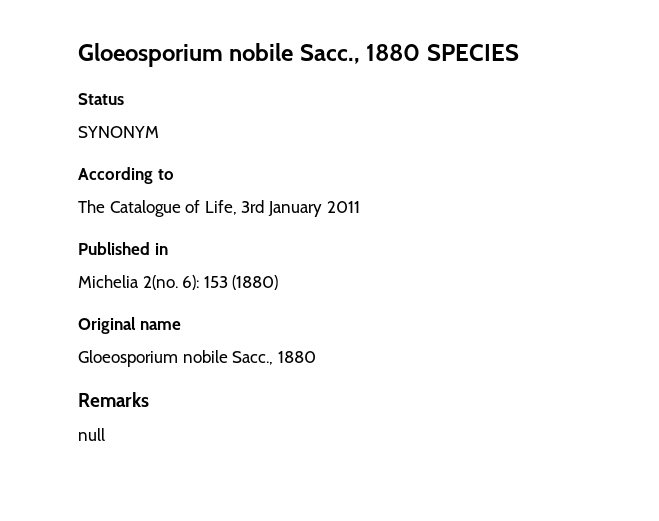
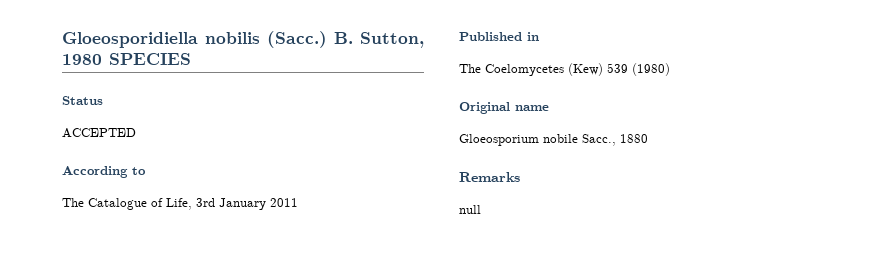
[78,43,421,67] Gloeosporium nobile Sacc., 1880 -> [62,31,424,48] [62,54,102,65] Gloeosporidiella nobilis (Sacc.) B. Sutton, 1980
[78,126,159,138] SYNONYM -> [62,128,136,138] ACCEPTED
[78,275,279,290] Michelia 2(no. 6): 153 (1880) -> [459,63,670,76] The Coelomycetes (Kew) 539 (1980)

